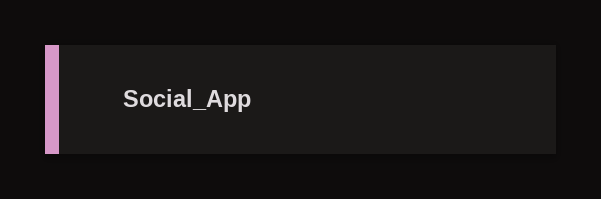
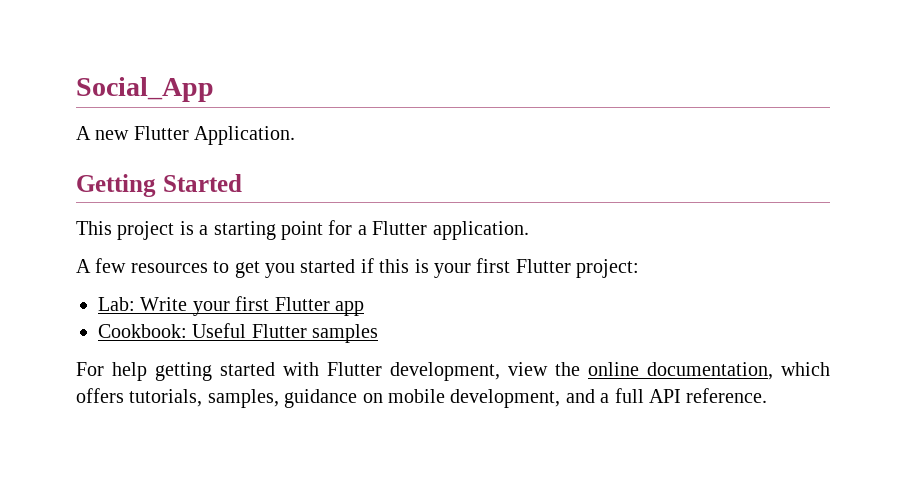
(251, 100) none -> [76,126,296,145] [76,174,242,197] [76,220,529,240] [76,258,640,278] [98,296,364,316] [98,323,379,343] [76,362,830,381] [76,388,768,408] // A new Flutter Application. // Getting Started // This project is a starting point for a Flutter application. // A few resources to get you started if this is your first Flutter project: // Lab: Write your first Flutter app // Cookbook: Useful Flutter samples // For help getting started with Flutter development, view the online documentation, which offers tutorials, samples, guidance on mobile development, and a full API reference.

